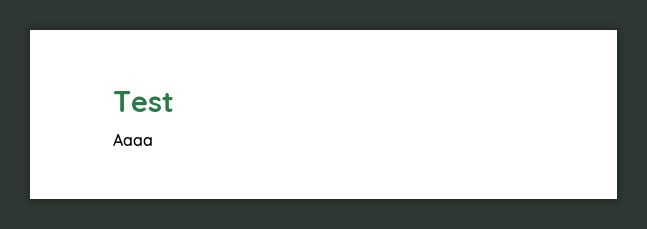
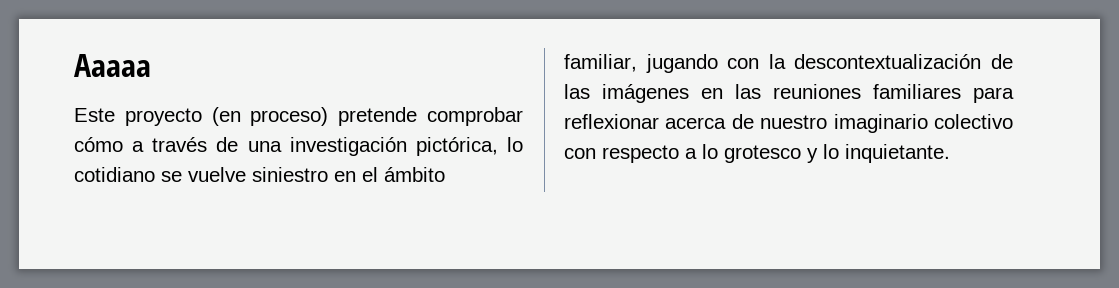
[113,91,174,112] [113,133,153,146] Test // Aaaa -> [74,54,151,77] [74,107,523,126] [74,137,523,156] [74,167,445,182] [564,54,1013,73] [564,84,1014,103] [564,114,1013,133] [564,144,950,163] Aaaaa // Este proyecto (en proceso) pretende comprobar cómo a través de una investigación pictórica, lo cotidiano se vuelve siniestro en el ámbito familiar, jugando con la descontextualización de las imágenes en las reuniones familiares para reflexionar acerca de nuestro imaginario colectivo con respecto a lo grotesco y lo inquietante.

